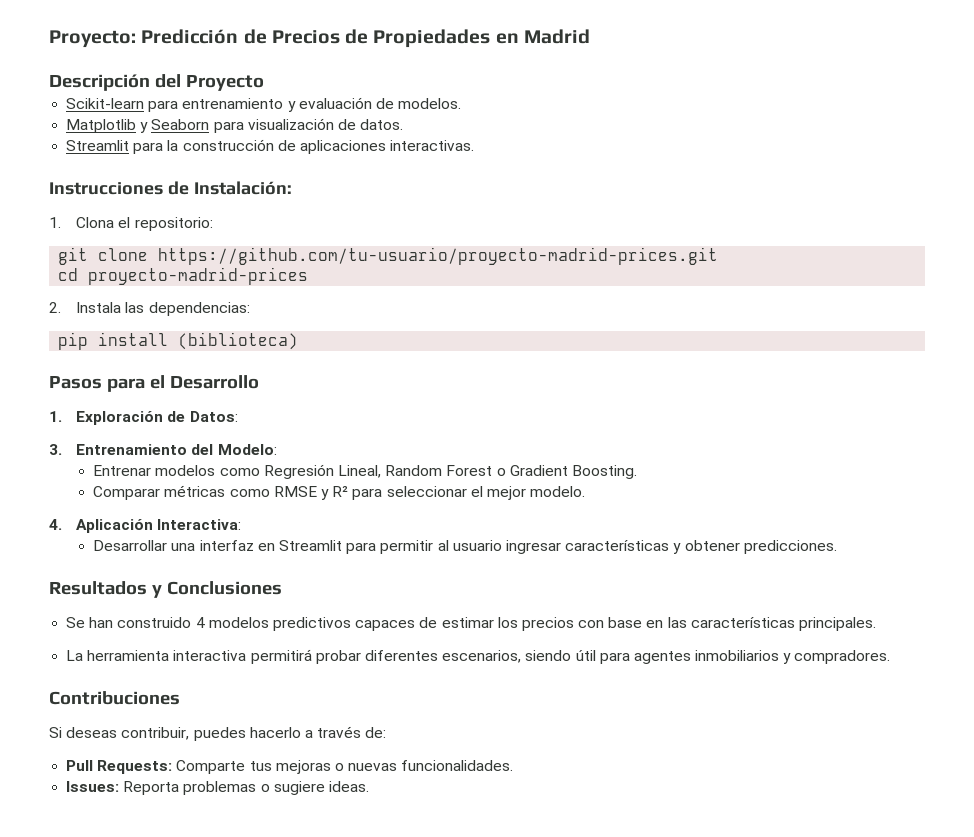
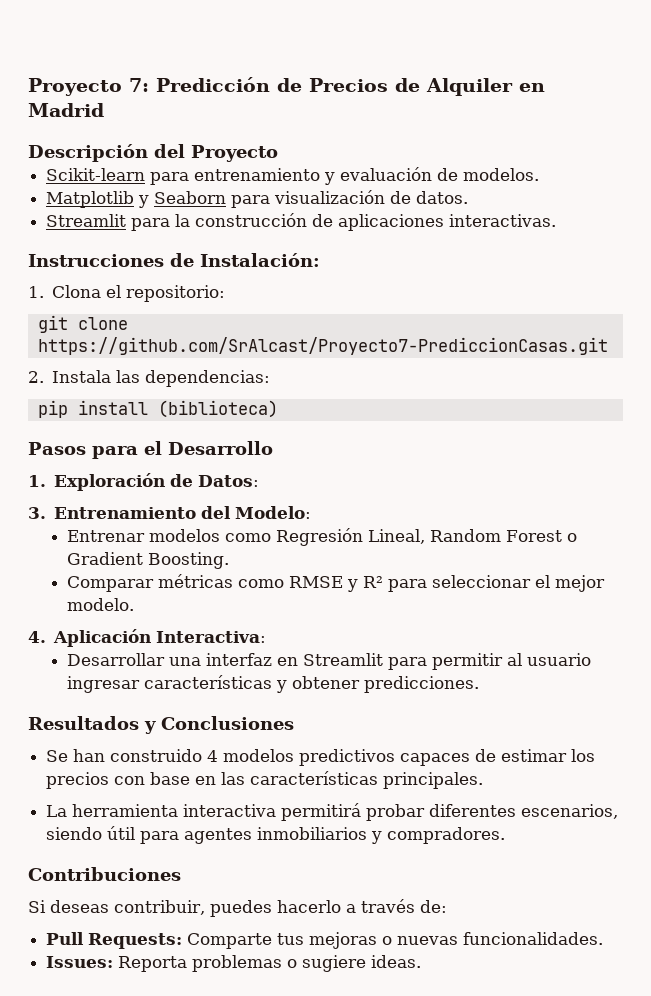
[49,30,136,48] Proyecto: -> [28,78,149,96] Proyecto 7:
[373,29,491,48] Propiedades -> [426,78,513,96] Alquiler
[158,247,719,265] [58,267,309,285] https://github.com/tu-usuario/proyecto-madrid-prices.git // cd proyecto-madrid-prices -> [37,337,608,355] https://github.com/SrAlcast/Proyecto7-PrediccionCasas.git

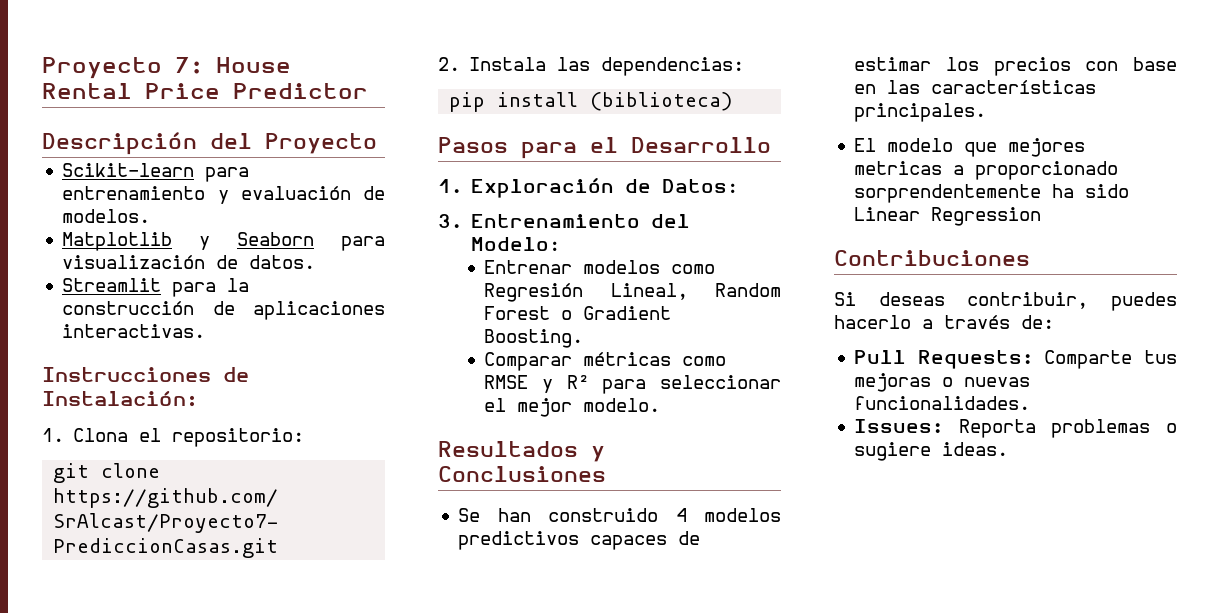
[156,77,545,96] [28,103,104,117] Predicción de Precios de Alquiler en Madrid -> [216,57,291,73] [42,83,368,99] House Rental Price Predictor
[28,629,267,647] [67,653,592,670] [67,675,480,693] // 4. Aplicación Interactiva: // Desarrollar una interfaz en Streamlit para permitir al usuario ingresar características y obtener predicciones. -> (661, 405) none
[46,803,619,821] [46,826,506,844] La herramienta interactiva permitirá probar diferentes escenarios, siendo útil para agentes inmobiliarios y compradores. -> [854,138,1086,157] [854,161,1119,180] [854,184,1130,203] [854,207,1042,226] El modelo que mejores metricas a proporcionado sorprendentemente ha sido Linear Regression

